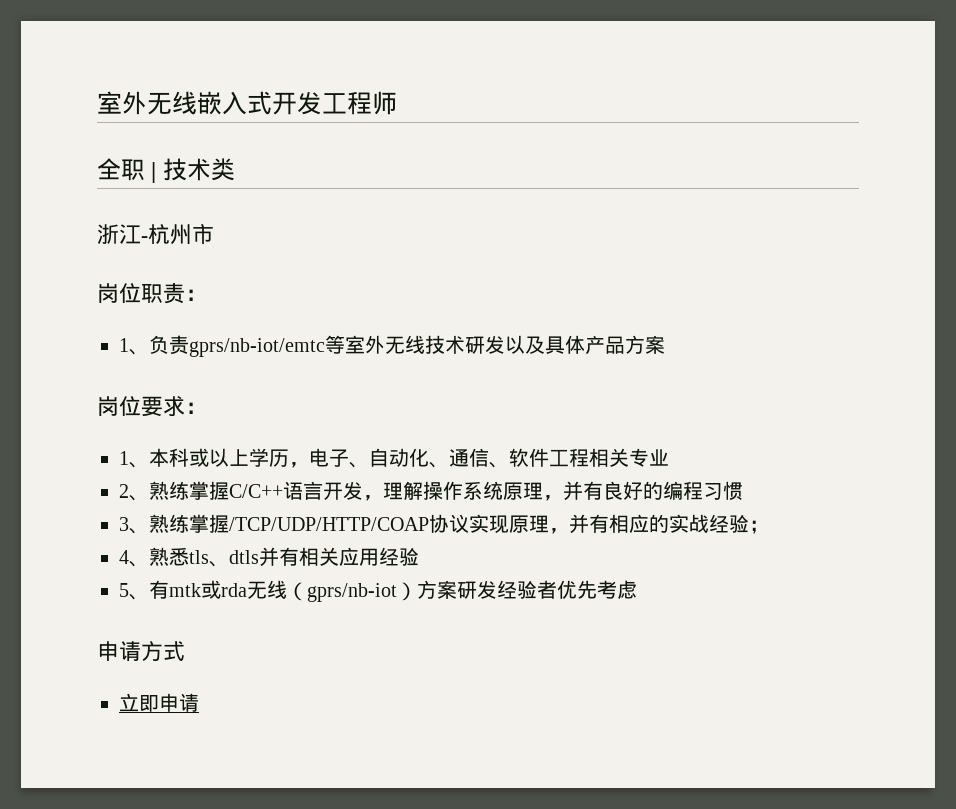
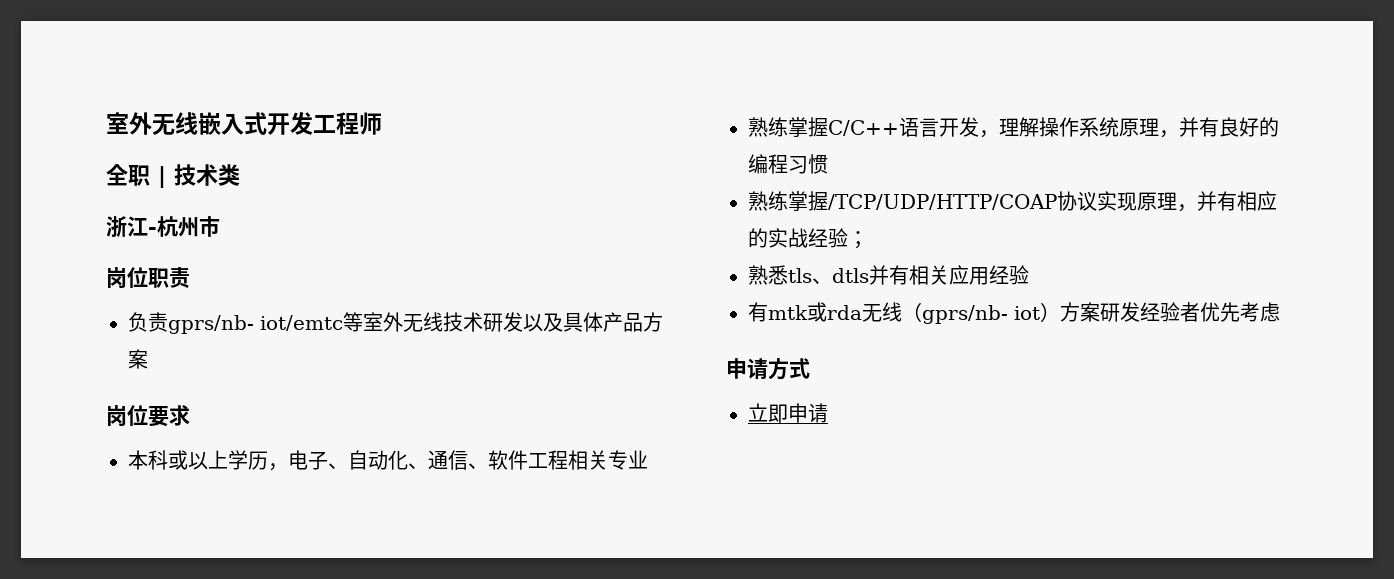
[185,289,207,301] [119,335,325,357] ： // 1、负责gprs/nb-iot/emtc -> [128,312,343,334] // 负责gprs/nb- iot/emtc
[185,402,207,414] [119,451,149,468] ： // 1、 -> (190, 415) //
[119,484,149,501] 2、 -> (648, 459) none
[119,517,149,534] 3、 -> (828, 164) none
[119,550,149,567] 4、 -> (868, 240) none
[119,583,149,600] 5、 -> (1029, 275) none
[307,583,397,602] gprs/nb-iot -> [922,305,1040,324] gprs/nb- iot

